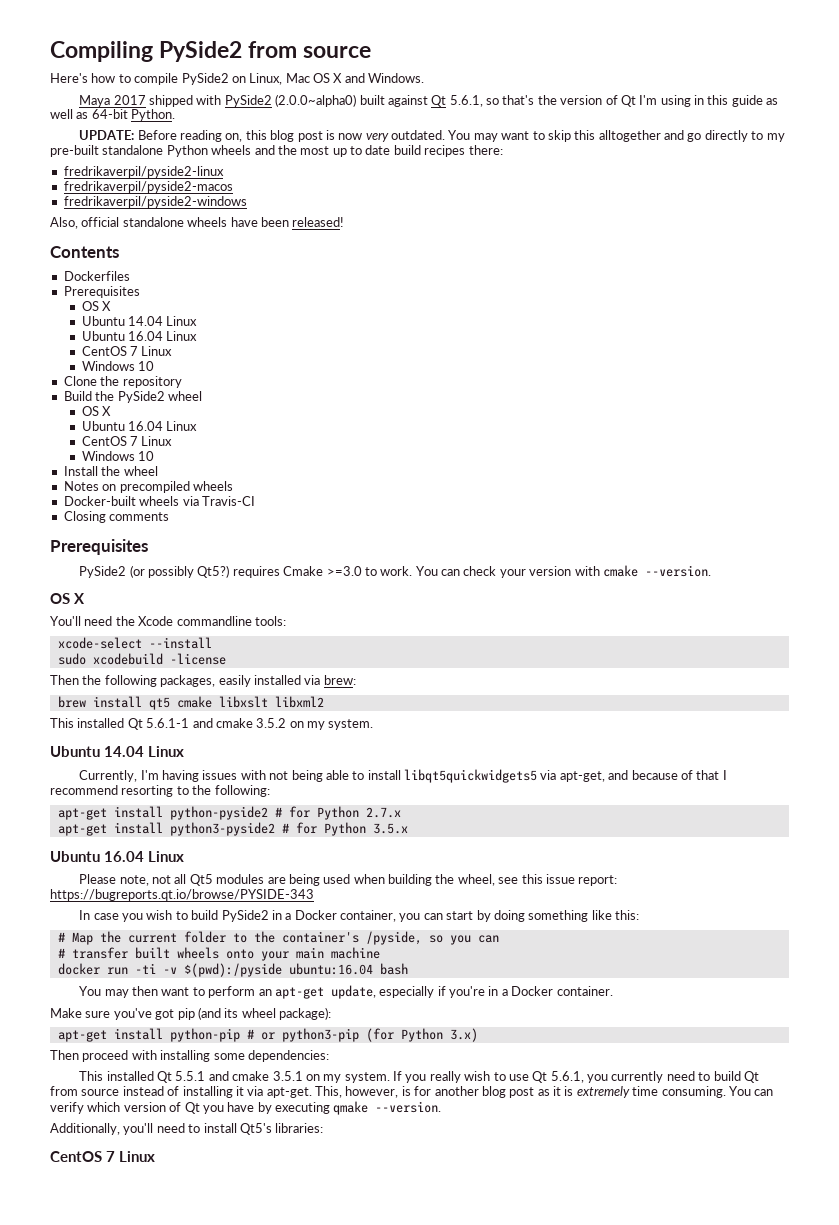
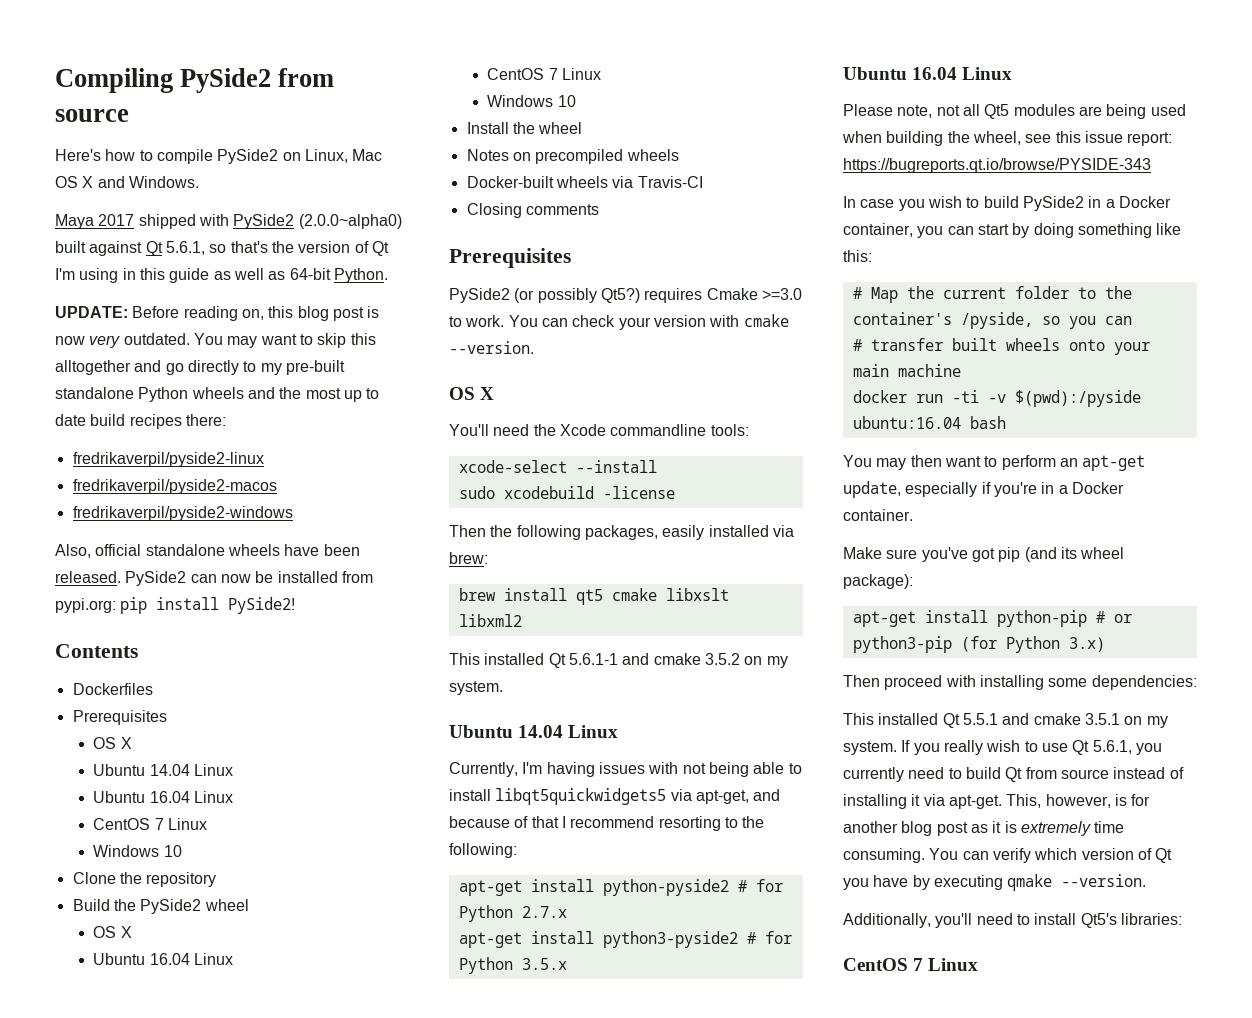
[292,217,345,227] released! -> [55,571,373,586] [55,597,296,614] released. PySide2 can now be installed from pypi.org: pip install PySide2!

